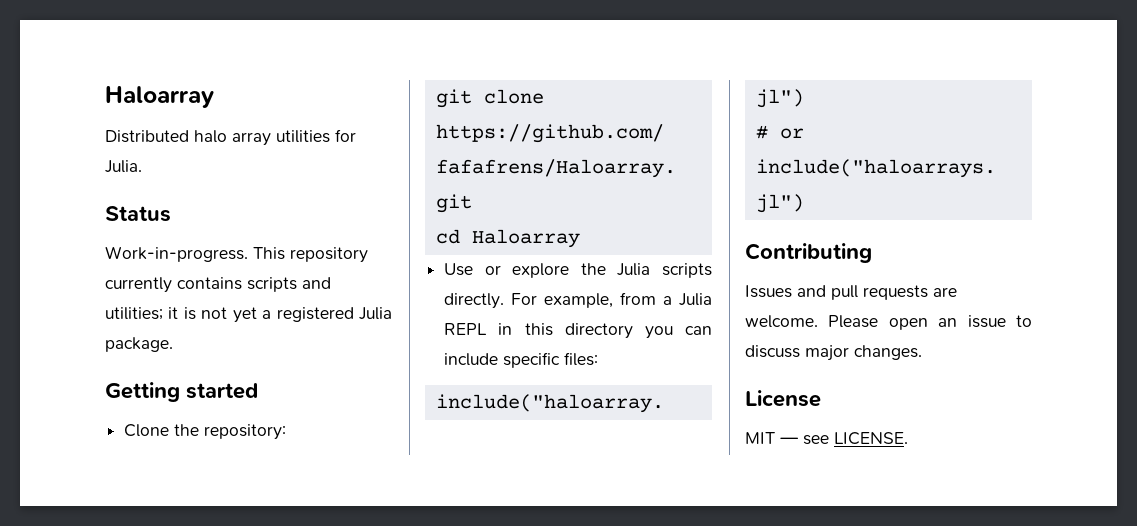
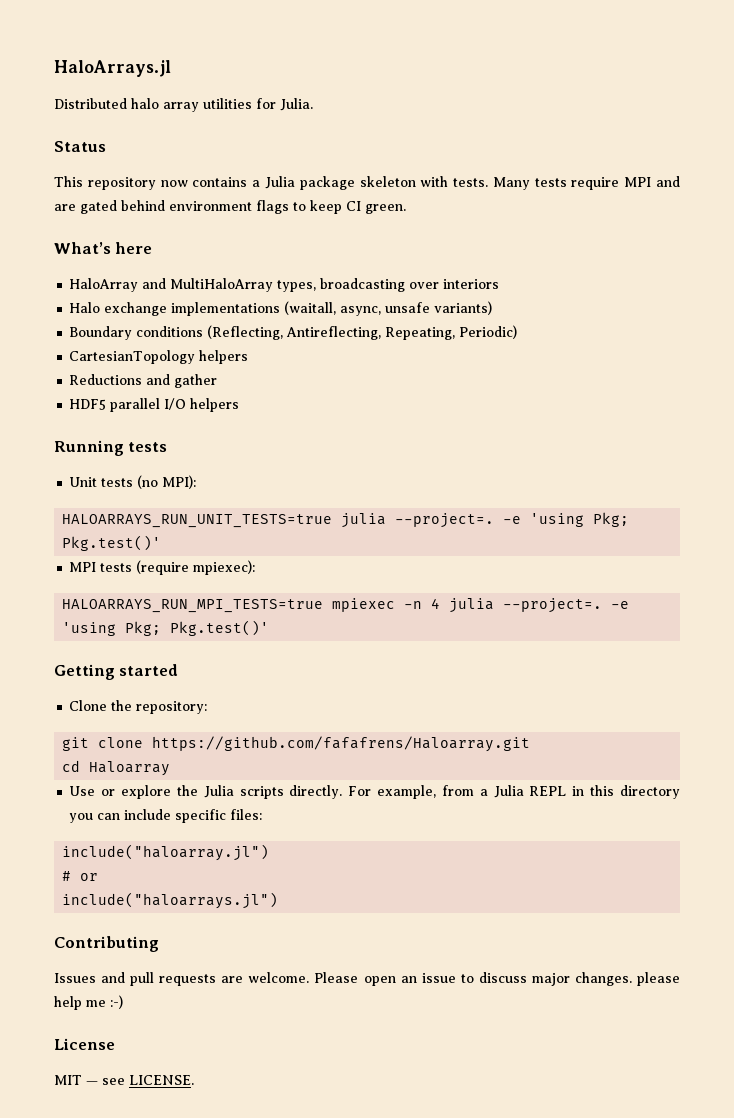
[105,86,214,108] Haloarray -> [54,60,171,77] HaloArrays.jl
[105,246,248,262] Work-in-progress. -> (106, 146) none
[105,277,331,293] [105,307,392,323] [105,337,173,352] currently contains scripts and utilities; it is not yet a registered Julia package. -> [160,176,681,190] [54,200,406,214] [54,242,153,254] [69,278,500,292] [69,301,493,316] [69,325,518,340] [69,350,249,364] [69,374,218,388] [69,398,240,412] [54,440,168,456] [69,475,197,489] [62,512,630,528] [62,535,162,551] [69,560,256,575] [62,598,630,613] [62,620,270,636] now contains a Julia package skeleton with tests. Many tests require MPI and are gated behind environment flags to keep CI green. // What’s here // HaloArray and MultiHaloArray types, broadcasting over interiors // Halo exchange implementations (waitall, async, unsafe variants) // Boundary conditions (Reflecting, Antireflecting, Repeating, Periodic) // CartesianTopology helpers // Reductions and gather // HDF5 parallel I/O helpers // Running tests // Unit tests (no MPI): // HALOARRAYS_RUN_UNIT_TESTS=true julia --project=. -e 'using Pkg; Pkg.test()' // MPI tests (require mpiexec): // HALOARRAYS_RUN_MPI_TESTS=true mpiexec -n 4 julia --project=. -e 'using Pkg; Pkg.test()'
(922, 352) none -> [636,972,680,986] [54,995,123,1010] please help me :-)

